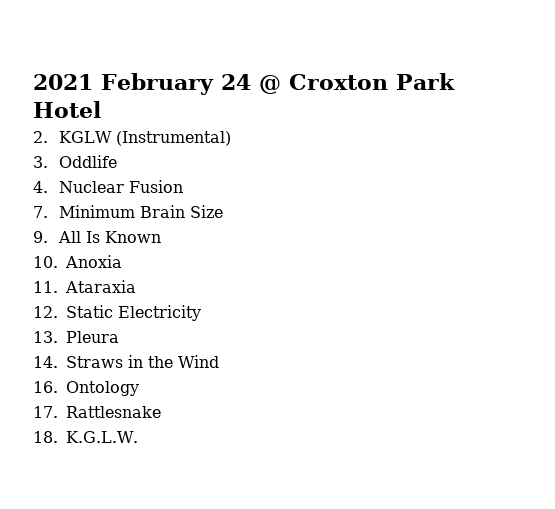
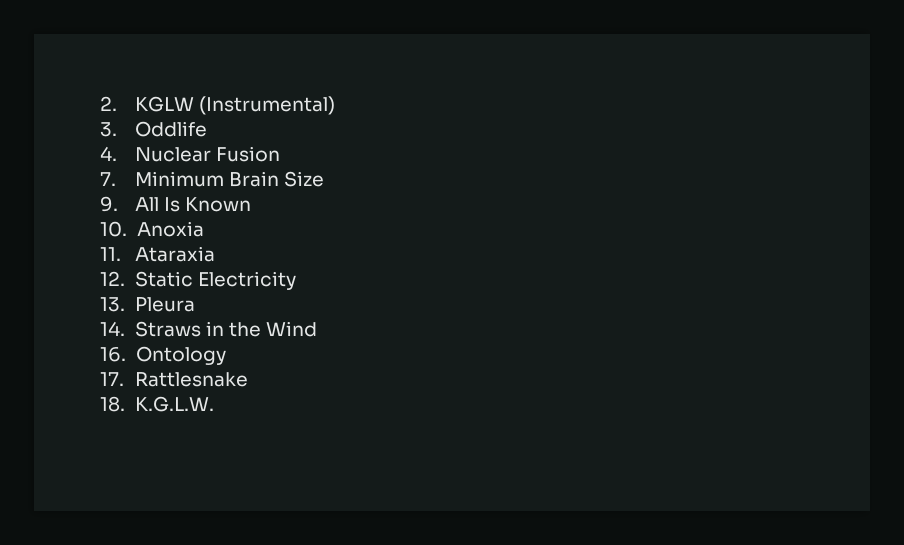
[33,73,455,95] [33,101,101,118] 2021 February 24 @ Croxton Park Hotel // -> (100, 103) none

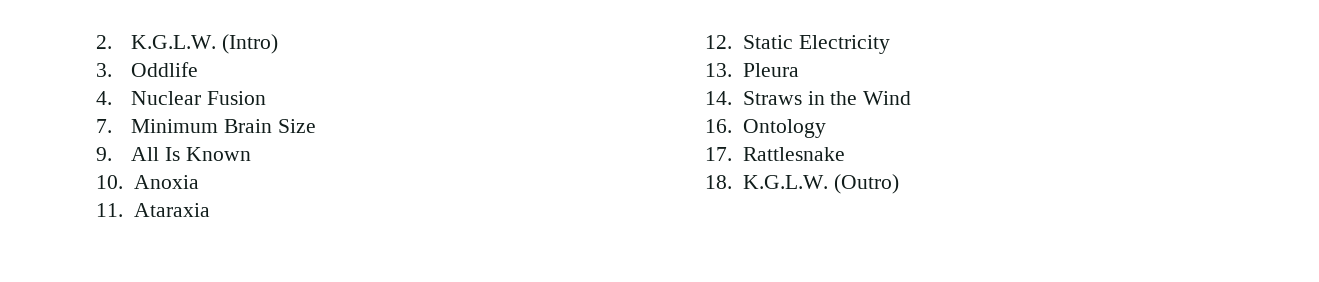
[135,96,336,115] KGLW (Instrumental) -> [130,34,278,54] K.G.L.W. (Intro)
(215, 404) none -> [833,174,899,194] (Outro)

